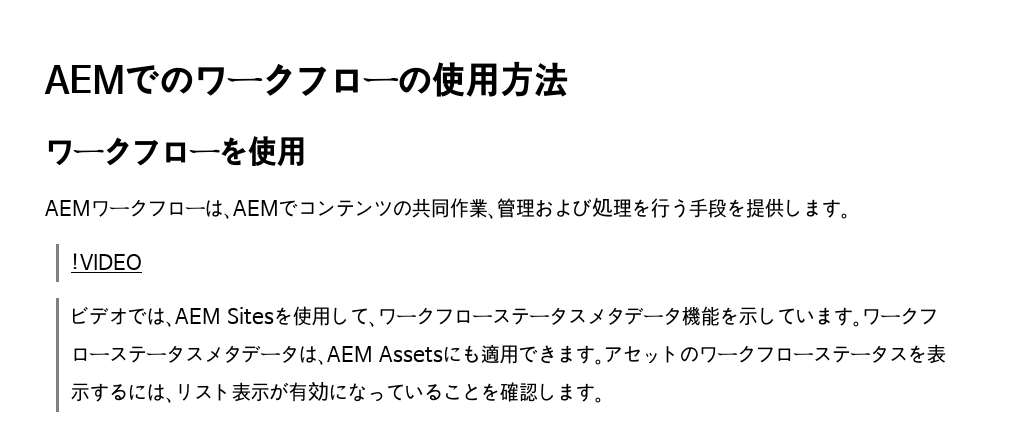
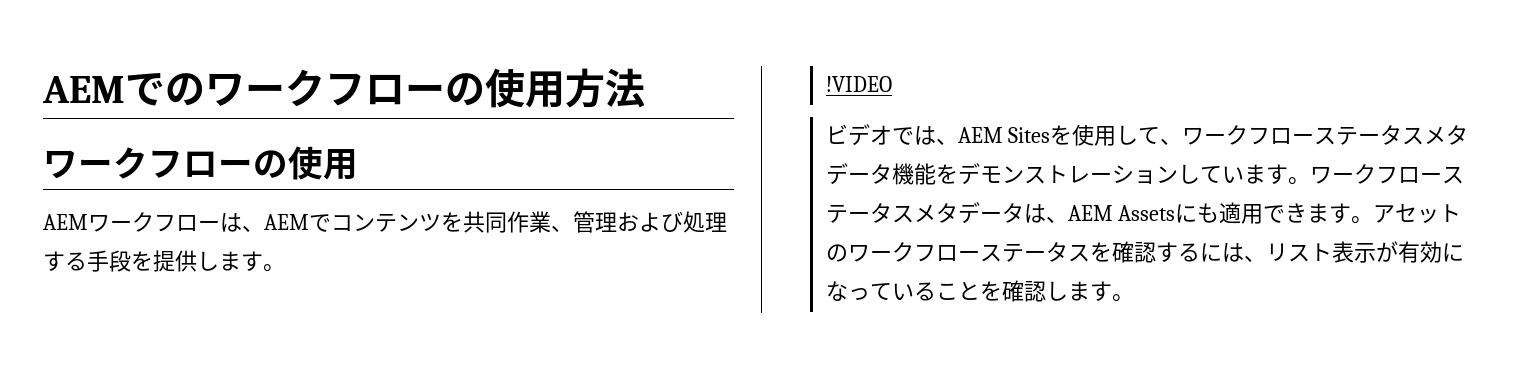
[219,137,248,166] を -> [253,150,288,178] の
[393,201,412,216] の -> [441,212,463,232] を
[632,198,689,218] を行う -> [43,251,87,271] する
[738,307,758,326] 示 -> [957,163,1178,185] デモンストレーション
[926,344,946,364] [71,383,91,402] 表示 -> [1111,241,1156,263] 確認

